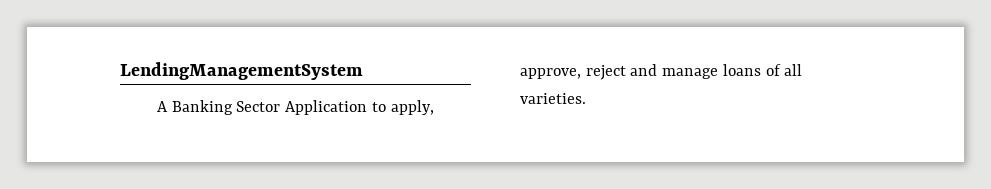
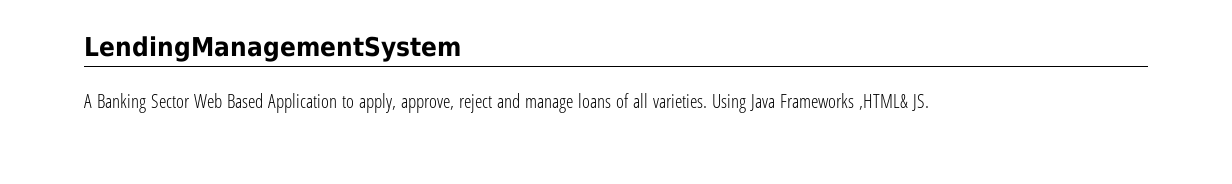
(281, 106) none -> [193,93,263,108] Web Based
(586, 98) none -> [711,93,929,113] Using Java Frameworks ,HTML& JS.

